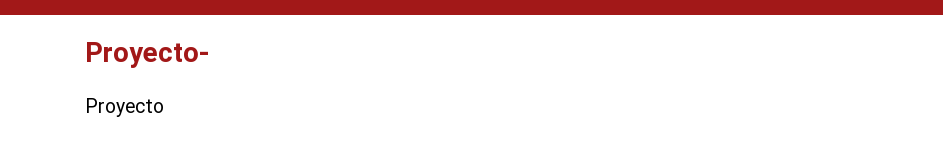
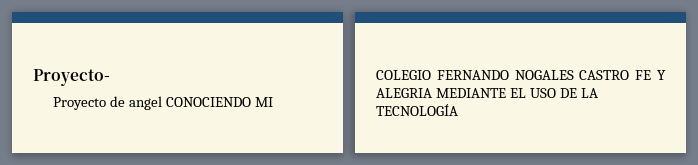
(164, 107) none -> [109,96,273,110] [376,70,666,80] [376,88,598,98] [376,104,458,116] de angel CONOCIENDO MI COLEGIO FERNANDO NOGALES CASTRO FE Y ALEGRIA MEDIANTE EL USO DE LA TECNOLOGÍA

